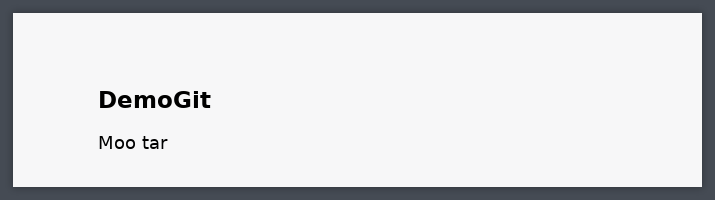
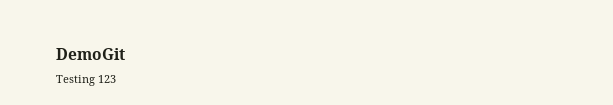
[98,136,168,149] Moo tar -> [56,75,116,86] Testing 123

